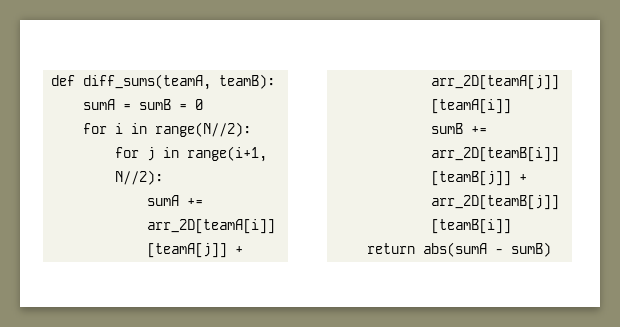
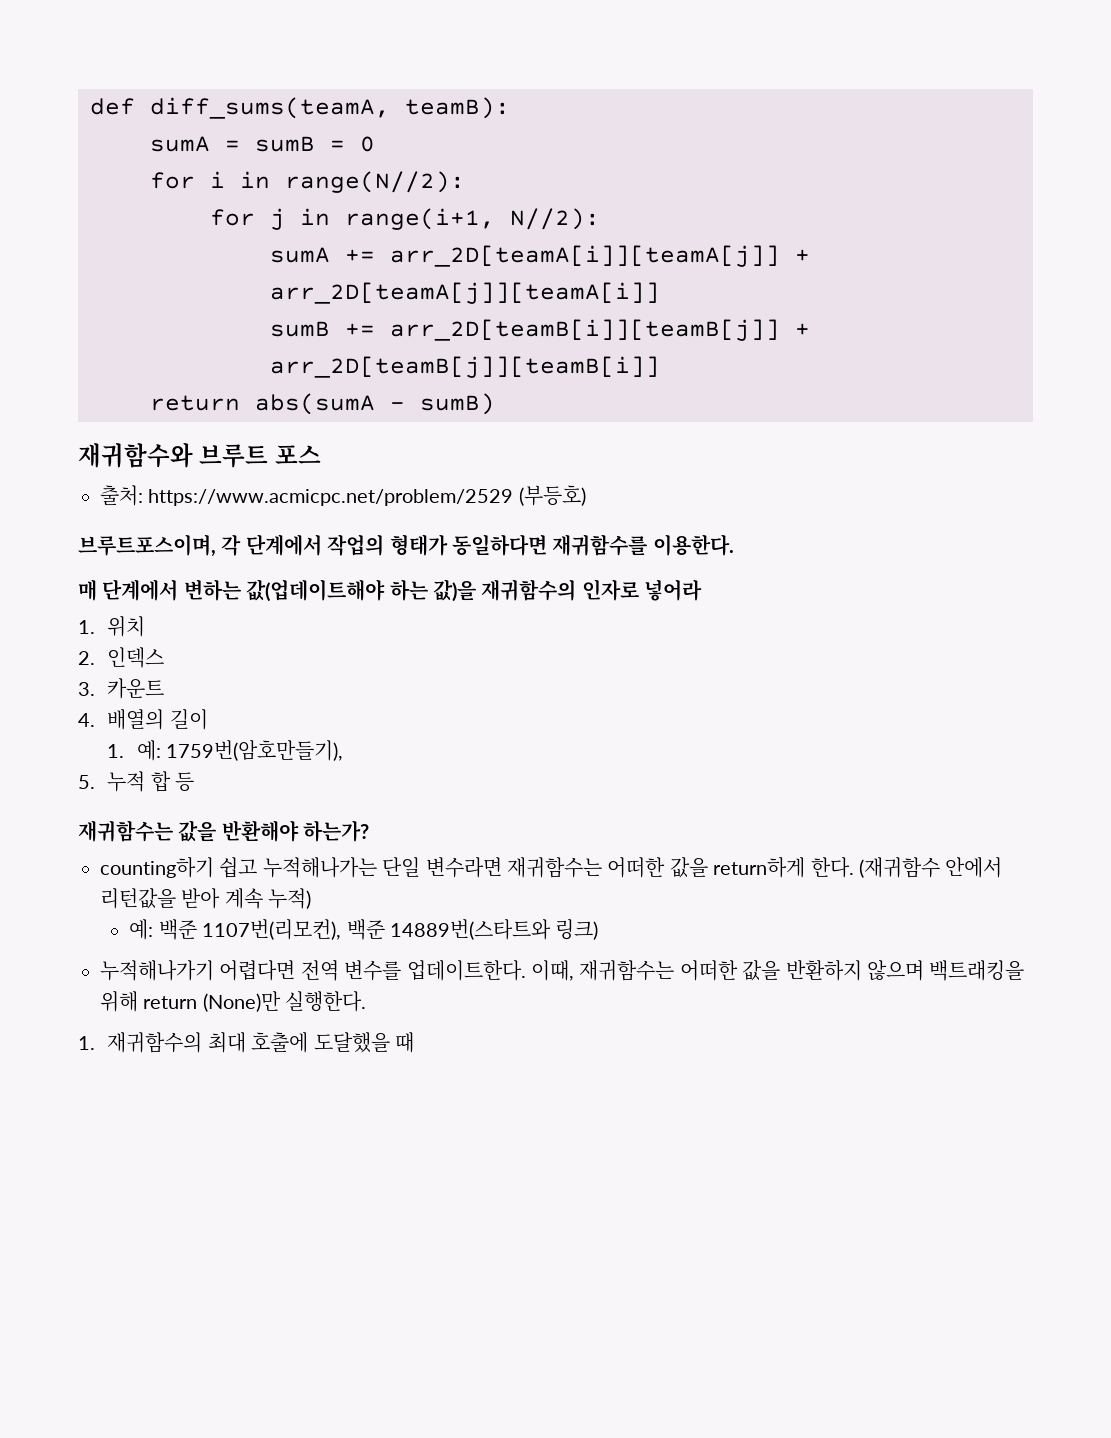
(552, 249) none -> [78,443,321,468] [100,485,586,506] [78,534,734,557] [78,579,703,602] [78,616,146,637] [78,647,165,668] [78,678,165,699] [78,709,208,730] [107,739,344,761] [78,771,195,792] [78,820,370,842] [100,857,1003,878] [100,888,312,909] [129,919,599,940] [100,960,1025,981] [100,991,367,1012] [78,1032,415,1053] // 재귀함수와 브루트 포스 // 출처: https://www.acmicpc.net/problem/2529 (부등호) // 브루트포스이며, 각 단계에서 작업의 형태가 동일하다면 재귀함수를 이용한다. // 매 단계에서 변하는 값(업데이트해야 하는 값)을 재귀함수의 인자로 넣어라 // 1. 위치 // 2. 인덱스 // 3. 카운트 // 4. 배열의 길이 // 1. 예: 1759번(암호만들기), // 5. 누적 합 등 // 재귀함수는 값을 반환해야 하는가? // counting하기 쉽고 누적해나가는 단일 변수라면 재귀함수는 어떠한 값을 return하게 한다. (재귀함수 안에서 리턴값을 받아 계속 누적) // 예: 백준 1107번(리모컨), 백준 14889번(스타트와 링크) // 누적해나가기 어렵다면 전역 변수를 업데이트한다. 이때, 재귀함수는 어떠한 값을 반환하지 않으며 백트래킹을 위해 return (None)만 실행한다. // 1. 재귀함수의 최대 호출에 도달했을 때

